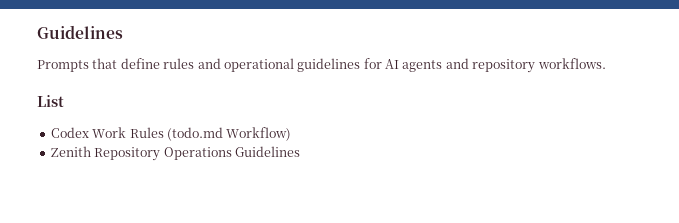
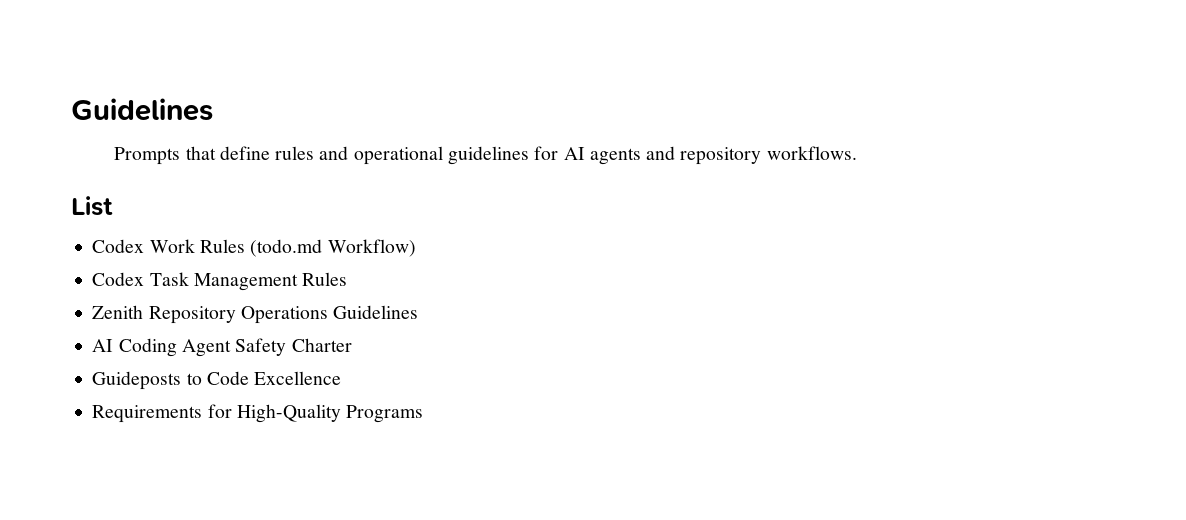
(292, 134) none -> [92,272,348,291] // Codex Task Management Rules
(300, 151) none -> [92,338,352,357] [92,371,342,390] [92,404,424,423] // AI Coding Agent Safety Charter // Guideposts to Code Excellence // Requirements for High-Quality Programs

